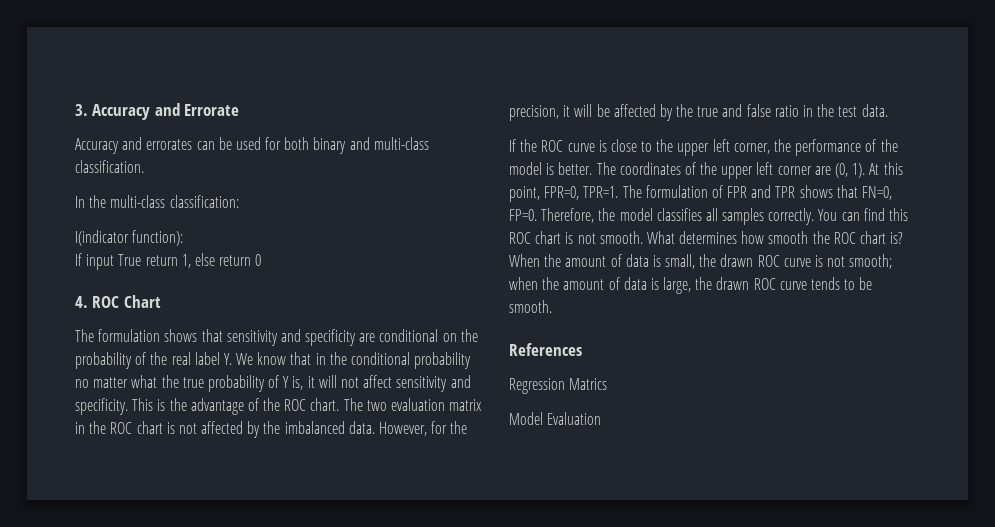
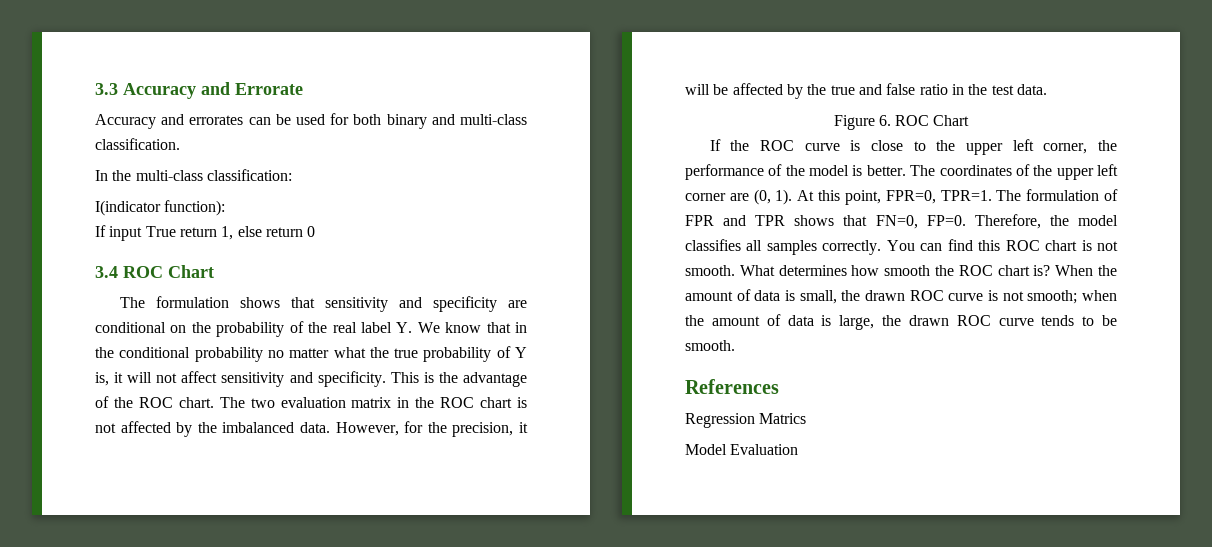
[75,104,88,116] 3. -> [95,83,118,95] 3.3
[75,296,88,308] 4. -> [95,266,118,278] 3.4
(888, 110) none -> [833,115,970,130] // Figure 6. ROC Chart

